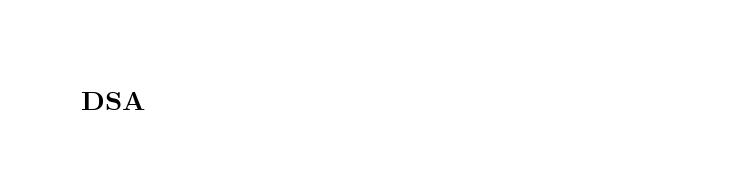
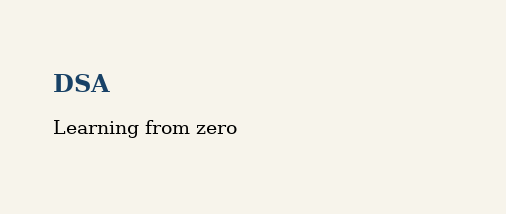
(145, 100) none -> [53,120,237,138] // Learning from zero

